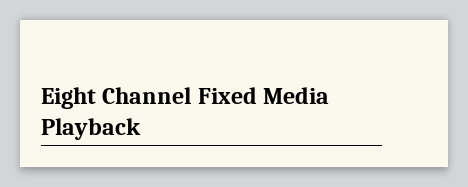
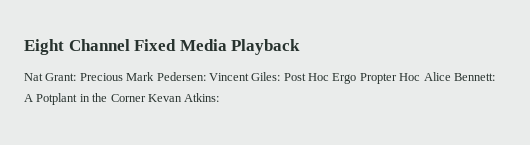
(141, 129) none -> [24,72,495,84] [24,93,220,105] // Nat Grant: Precious Mark Pedersen: Vincent Giles: Post Hoc Ergo Propter Hoc Alice Bennett: A Potplant in the Corner Kevan Atkins:

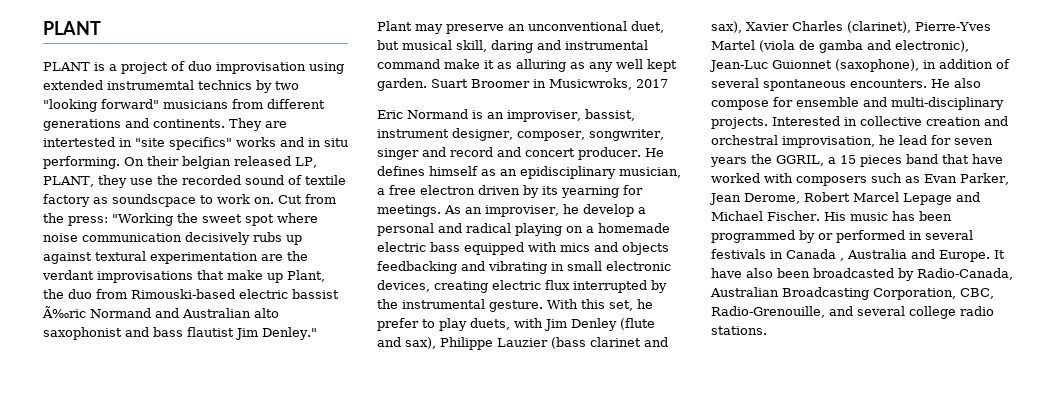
[24,39,301,55] [24,72,495,84] [24,93,220,105] Eight Channel Fixed Media Playback // Nat Grant: Precious Mark Pedersen: Vincent Giles: Post Hoc Ergo Propter Hoc Alice Bennett: A Potplant in the Corner Kevan Atkins: -> [43,21,101,35] [43,61,344,74] [43,80,299,93] [43,99,325,112] [43,118,287,131] [43,137,348,150] [43,156,317,169] [43,175,346,188] [43,194,336,207] [43,213,318,226] [43,232,302,245] [43,251,308,264] [42,270,325,283] [43,289,339,299] [42,306,279,318] [43,327,317,340] [377,21,664,34] [377,40,648,53] [377,59,677,72] [377,78,668,91] [377,109,635,122] [377,128,664,141] [377,147,664,160] [377,166,681,179] [377,185,643,198] [377,204,646,217] [377,223,670,236] [377,242,669,255] [377,261,671,274] [377,280,667,293] [377,299,653,312] [377,318,655,331] [377,337,668,350] [711,21,991,33] [711,40,969,53] [709,59,1010,72] [711,78,981,91] [711,97,1004,110] [711,116,1008,129] [711,135,993,148] [710,154,1003,167] [711,173,1009,186] [709,192,980,205] [711,211,952,221] [711,230,973,243] [711,249,1005,262] [711,268,1013,281] [710,287,994,300] [711,306,994,319] [711,326,767,335] PLANT // PLANT is a project of duo improvisation using extended instrumemtal technics by two "looking forward" musicians from different generations and continents. They are intertested in "site specifics" works and in situ performing. On their belgian released LP, PLANT, they use the recorded sound of textile factory as soundscpace to work on. Cut from the press: "Working the sweet spot where noise communication decisively rubs up against textural experimentation are the verdant improvisations that make up Plant, the duo from Rimouski-based electric bassist Ã‰ric Normand and Australian alto saxophonist and bass flautist Jim Denley." Plant may preserve an unconventional duet, but musical skill, daring and instrumental command make it as alluring as any well kept garden. Suart Broomer in Musicwroks, 2017 // Eric Normand is an improviser, bassist, instrument designer, composer, songwriter, singer and record and concert producer. He defines himself as an epidisciplinary musician, a free electron driven by its yearning for meetings. As an improviser, he develop a personal and radical playing on a homemade electric bass equipped with mics and objects feedbacking and vibrating in small electronic devices, creating electric flux interrupted by the instrumental gesture. With this set, he prefer to play duets, with Jim Denley (flute and sax), Philippe Lauzier (bass clarinet and sax), Xavier Charles (clarinet), Pierre-Yves Martel (viola de gamba and electronic), Jean-Luc Guionnet (saxophone), in addition of several spontaneous encounters. He also compose for ensemble and multi-disciplinary projects. Interested in collective creation and orchestral improvisation, he lead for seven years the GGRIL, a 15 pieces band that have worked with composers such as Evan Parker, Jean Derome, Robert Marcel Lepage and Michael Fischer. His music has been programmed by or performed in several festivals in Canada , Australia and Europe. It have also been broadcasted by Radio-Canada, Australian Broadcasting Corporation, CBC, Radio-Grenouille, and several college radio stations.

